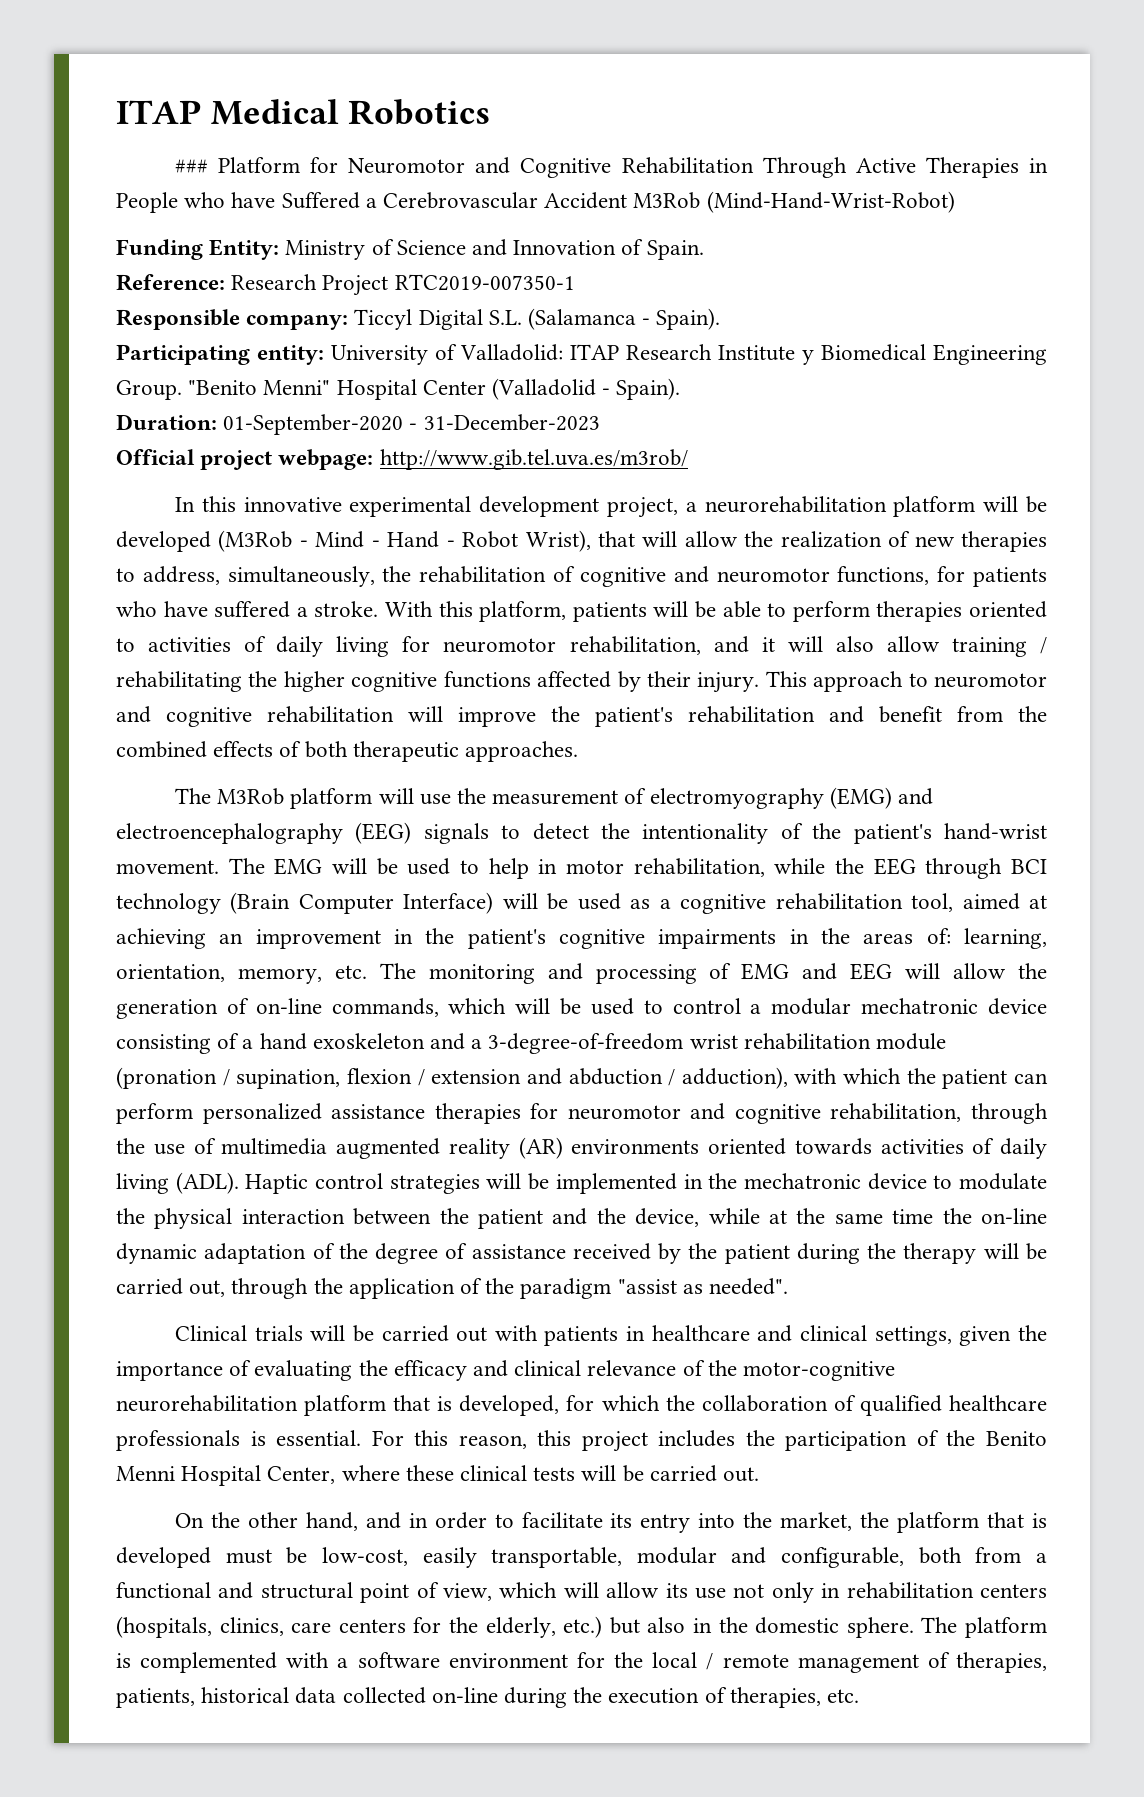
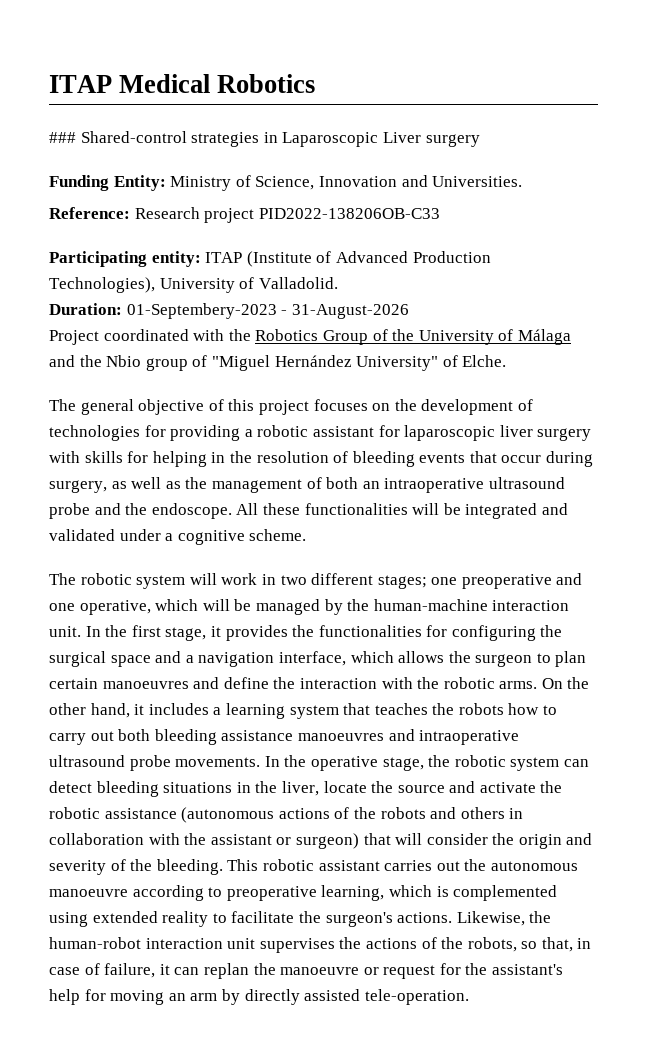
[218,157,1048,178] [116,191,955,213] [116,239,704,260] [116,274,575,296] [116,308,721,330] [116,344,1047,365] [116,378,681,400] [116,414,600,435] [116,449,688,470] [174,496,1047,518] [116,530,1047,552] [116,566,1048,587] [116,601,1048,622] [116,636,1047,657] [116,671,1047,693] [116,706,1047,727] [116,741,579,762] [174,787,934,809] [116,822,1047,844] [116,858,1047,879] [116,892,1047,914] [116,928,1047,949] [116,963,1047,984] [116,998,1047,1019] [116,1033,947,1054] [116,1067,1048,1089] [116,1103,1048,1124] [116,1137,1047,1159] [116,1172,1048,1194] [116,1208,1047,1229] [116,1243,1047,1264] [116,1278,789,1299] [174,1325,1047,1346] [116,1360,896,1381] [116,1395,1047,1416] [116,1430,1047,1452] [116,1465,760,1486] [174,1512,1047,1533] [116,1547,1047,1568] [116,1582,1047,1603] [116,1616,1048,1638] [116,1652,1048,1673] [116,1687,860,1708] Platform for Neuromotor and Cognitive Rehabilitation Through Active Therapies in People who have Suffered a Cerebrovascular Accident M3Rob (Mind-Hand-Wrist-Robot) // Funding Entity: Ministry of Science and Innovation of Spain. // Reference: Research Project RTC2019-007350-1 // Responsible company: Ticcyl Digital S.L. (Salamanca - Spain). // Participating entity: University of Valladolid: ITAP Research Institute y Biomedical Engineering Group. "Benito Menni" Hospital Center (Valladolid - Spain). // Duration: 01-September-2020 - 31-December-2023 // Official project webpage: http://www.gib.tel.uva.es/m3rob/ // In this innovative experimental development project, a neurorehabilitation platform will be developed (M3Rob - Mind - Hand - Robot Wrist), that will allow the realization of new therapies to address, simultaneously, the rehabilitation of cognitive and neuromotor functions, for patients who have suffered a stroke. With this platform, patients will be able to perform therapies oriented to activities of daily living for neuromotor rehabilitation, and it will also allow training / rehabilitating the higher cognitive functions affected by their injury. This approach to neuromotor and cognitive rehabilitation will improve the patient's rehabilitation and benefit from the combined effects of both therapeutic approaches. // The M3Rob platform will use the measurement of electromyography (EMG) and electroencephalography (EEG) signals to detect the intentionality of the patient's hand-wrist movement. The EMG will be used to help in motor rehabilitation, while the EEG through BCI technology (Brain Computer Interface) will be used as a cognitive rehabilitation tool, aimed at achieving an improvement in the patient's cognitive impairments in the areas of: learning, orientation, memory, etc. The monitoring and processing of EMG and EEG will allow the generation of on-line commands, which will be used to control a modular mechatronic device consisting of a hand exoskeleton and a 3-degree-of-freedom wrist rehabilitation module (pronation / supination, flexion / extension and abduction / adduction), with which the patient can perform personalized assistance therapies for neuromotor and cognitive rehabilitation, through the use of multimedia augmented reality (AR) environments oriented towards activities of daily living (ADL). Haptic control strategies will be implemented in the mechatronic device to modulate the physical interaction between the patient and the device, while at the same time the on-line dynamic adaptation of the degree of assistance received by the patient during the therapy will be carried out, through the application of the paradigm "assist as needed". // Clinical trials will be carried out with patients in healthcare and clinical settings, given the importance of evaluating the efficacy and clinical relevance of the motor-cognitive neurorehabilitation platform that is developed, for which the collaboration of qualified healthcare professionals is essential. For this reason, this project includes the participation of the Benito Menni Hospital Center, where these clinical tests will be carried out. // On the other hand, and in order to facilitate its entry into the market, the platform that is developed must be low-cost, easily transportable, modular and configurable, both from a functional and structural point of view, which will allow its use not only in rehabilitation centers (hospitals, clinics, care centers for the elderly, etc.) but also in the domestic sphere. The platform is complemented with a software environment for the local / remote management of therapies, patients, historical data collected on-line during the execution of therapies, etc. -> [80,131,480,147] [49,175,523,191] [49,207,440,223] [49,251,491,267] [49,277,338,293] [49,303,409,319] [49,329,571,345] [49,355,507,371] [49,399,533,415] [49,425,592,441] [49,451,594,467] [49,477,565,493] [49,503,568,519] [49,529,307,545] [49,573,583,589] [49,599,570,615] [49,625,563,641] [49,651,587,667] [49,677,590,689] [49,703,558,719] [49,729,520,745] [49,755,589,771] [49,781,563,797] [49,807,524,823] [49,833,593,849] [49,859,578,875] [49,885,558,901] [49,911,552,927] [49,937,592,953] [49,963,564,979] [49,989,469,1005] Shared-control strategies in Laparoscopic Liver surgery // Funding Entity: Ministry of Science, Innovation and Universities. // Reference: Research project PID2022-138206OB-C33 // Participating entity: ITAP (Institute of Advanced Production Technologies), University of Valladolid. // Duration: 01-Septembery-2023 - 31-August-2026 // Project coordinated with the Robotics Group of the University of Málaga and the Nbio group of "Miguel Hernández University" of Elche. // The general objective of this project focuses on the development of technologies for providing a robotic assistant for laparoscopic liver surgery with skills for helping in the resolution of bleeding events that occur during surgery, as well as the management of both an intraoperative ultrasound probe and the endoscope. All these functionalities will be integrated and validated under a cognitive scheme. // The robotic system will work in two different stages; one preoperative and one operative, which will be managed by the human-machine interaction unit. In the first stage, it provides the functionalities for configuring the surgical space and a navigation interface, which allows the surgeon to plan certain manoeuvres and define the interaction with the robotic arms. On the other hand, it includes a learning system that teaches the robots how to carry out both bleeding assistance manoeuvres and intraoperative ultrasound probe movements. In the operative stage, the robotic system can detect bleeding situations in the liver, locate the source and activate the robotic assistance (autonomous actions of the robots and others in collaboration with the assistant or surgeon) that will consider the origin and severity of the bleeding. This robotic assistant carries out the autonomous manoeuvre according to preoperative learning, which is complemented using extended reality to facilitate the surgeon's actions. Likewise, the human-robot interaction unit supervises the actions of the robots, so that, in case of failure, it can replan the manoeuvre or request for the assistant's help for moving an arm by directly assisted tele-operation.

